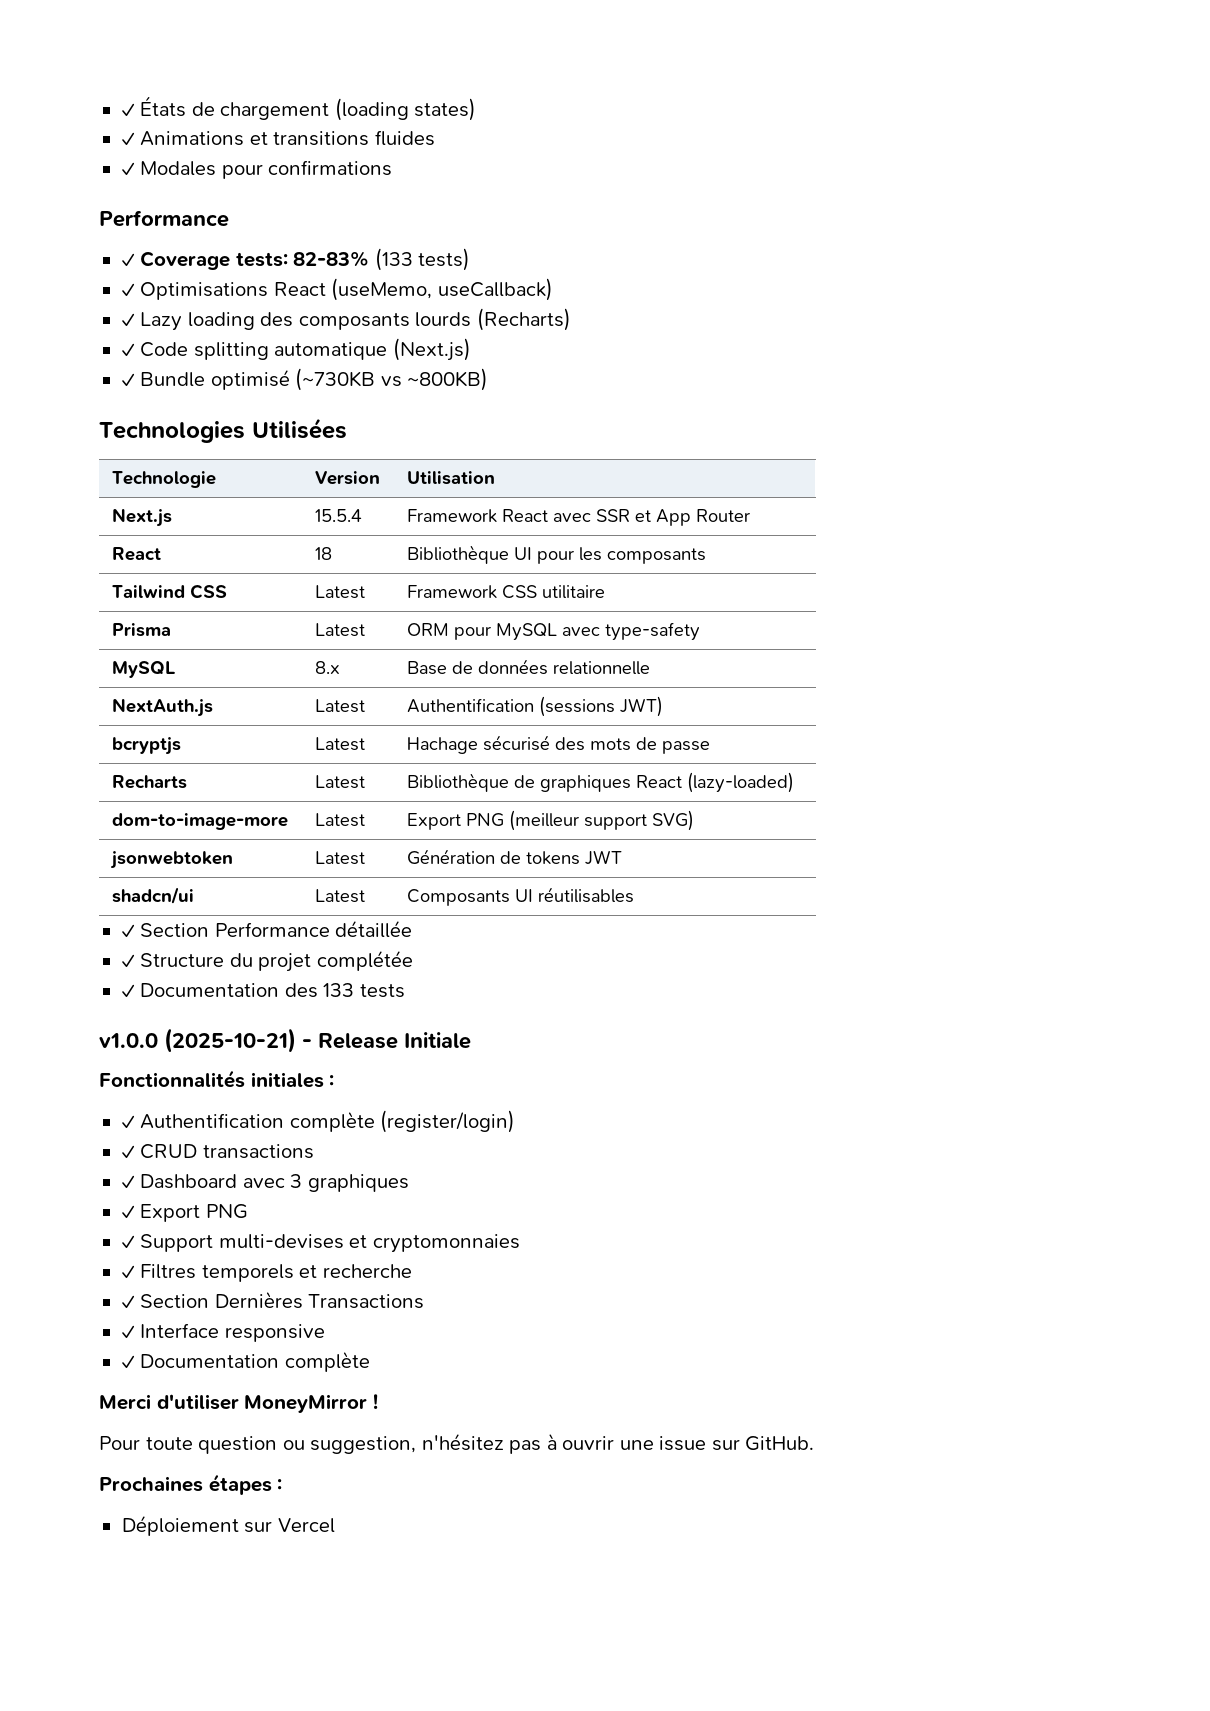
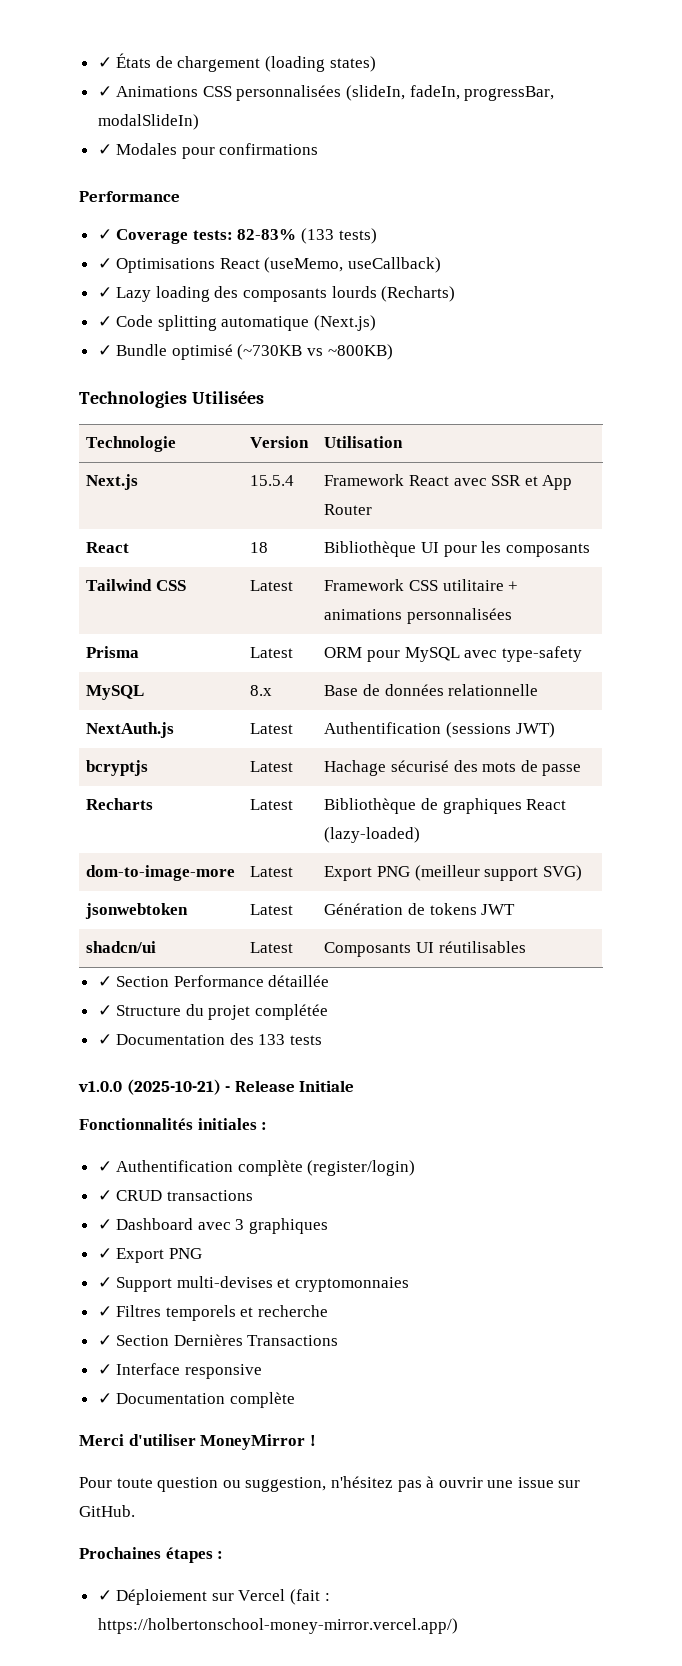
[249,130,435,146] et transitions fluides -> [202,85,555,101] [97,114,199,130] CSS personnalisées (slideIn, fadeIn, progressBar, modalSlideIn)
(606, 592) none -> [508,581,519,591] [324,608,512,624] + animations personnalisées
(283, 1485) none -> [97,1590,112,1601] ✓
(335, 1525) none -> [290,1589,330,1605] [97,1618,458,1634] (fait : https://holbertonschool-money-mirror.vercel.app/)

